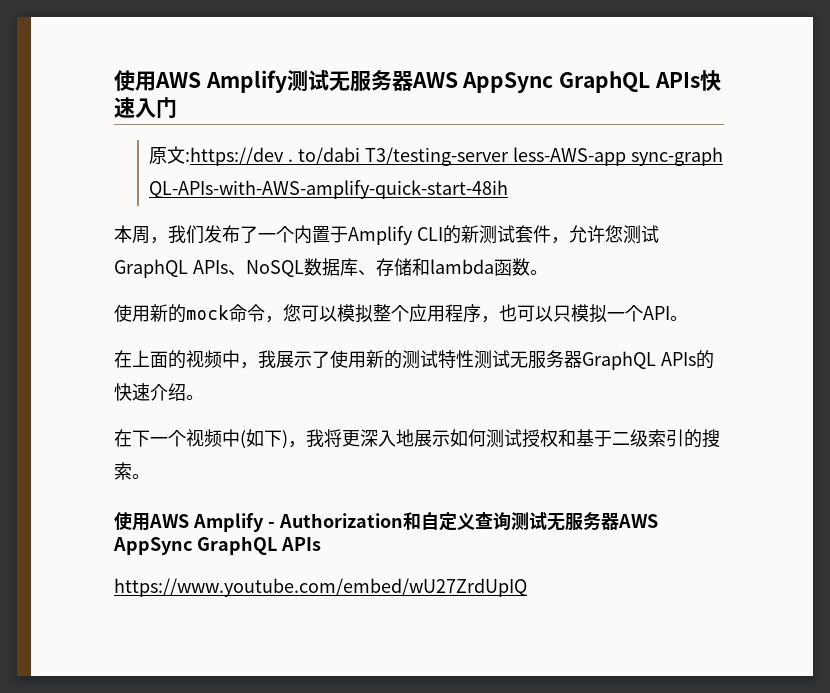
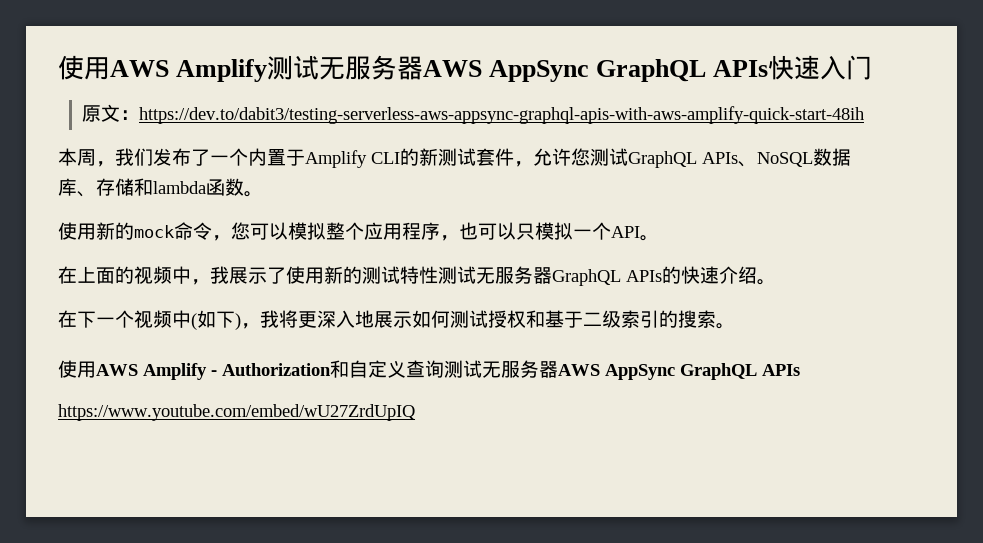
[185,147,723,166] [149,180,509,199] :https://dev . to/dabi T3/testing-server less-AWS-app sync-graph QL-APIs-with-AWS-amplify-quick-start-48ih -> [119,106,864,124] ：https://dev.to/dabit3/testing-serverless-aws-appsync-graphql-apis-with-aws-amplify-quick-start-48ih

